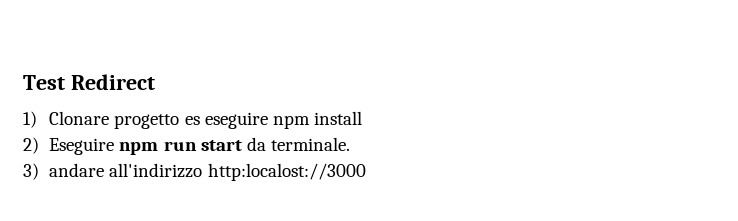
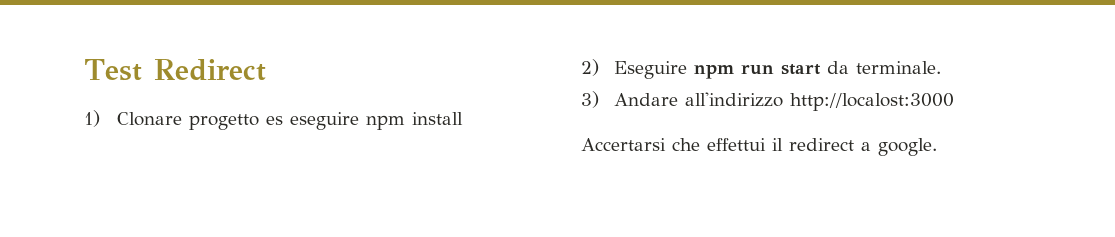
[49,163,366,181] andare all'indirizzo http:localost://3000 -> [613,92,954,111] [581,138,937,156] Andare all'indirizzo http://localost:3000 // Accertarsi che effettui il redirect a google.

